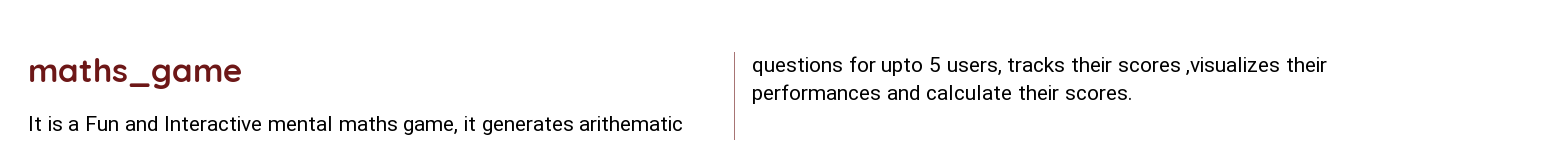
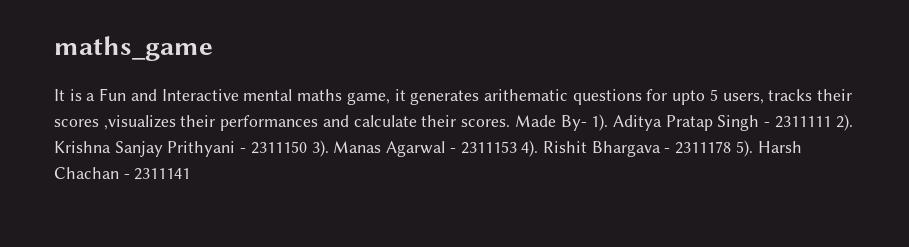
(1133, 94) none -> [514,114,853,131] [54,140,802,157] [54,167,191,180] Made By- 1). Aditya Pratap Singh - 2311111 2). Krishna Sanjay Prithyani - 2311150 3). Manas Agarwal - 2311153 4). Rishit Bhargava - 2311178 5). Harsh Chachan - 2311141

